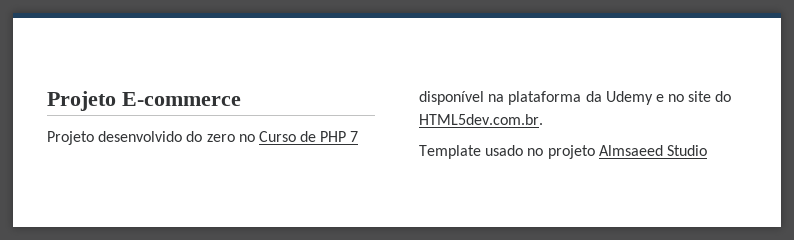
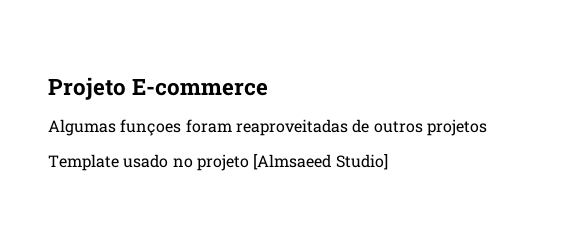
[47,131,359,145] [419,91,732,105] [419,114,543,125] Projeto desenvolvido do zero no Curso de PHP 7 disponível na plataforma da Udemy e no site do HTML5dev.com.br. -> [48,119,487,136] Algumas funçoes foram reaproveitadas de outros projetos
[598,145,707,156] Almsaeed Studio -> [253,154,388,170] [Almsaeed Studio]

